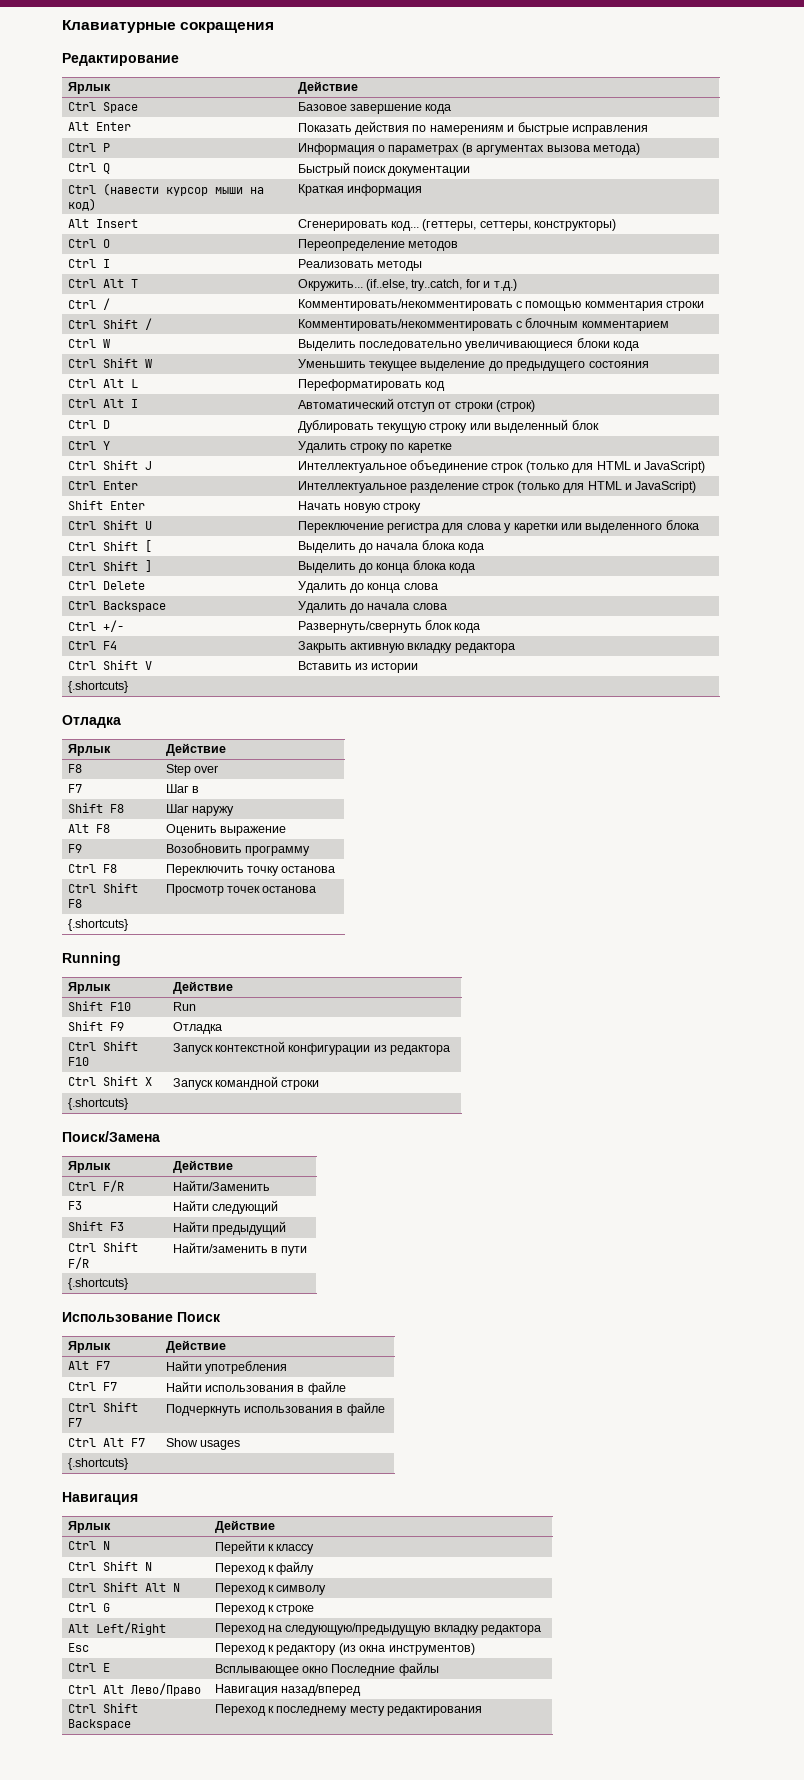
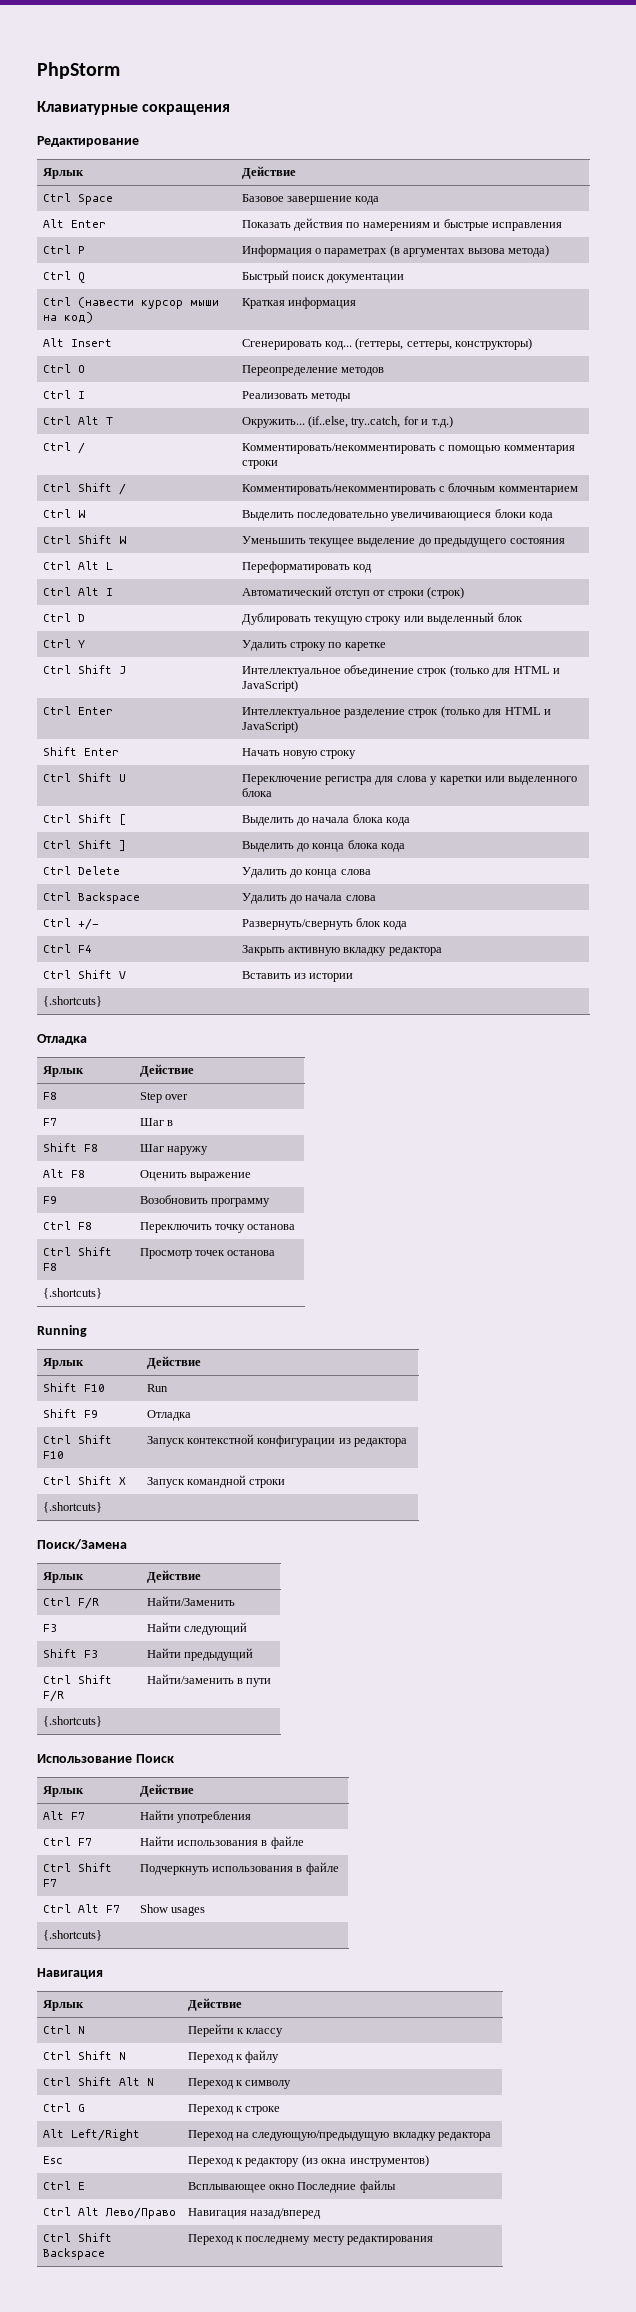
(62, 26) none -> [37,62,120,79] PhpStorm //

